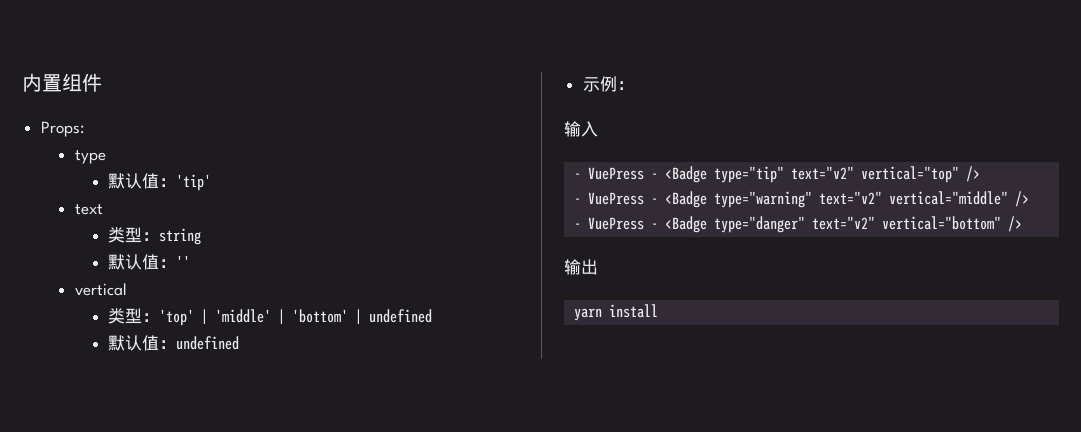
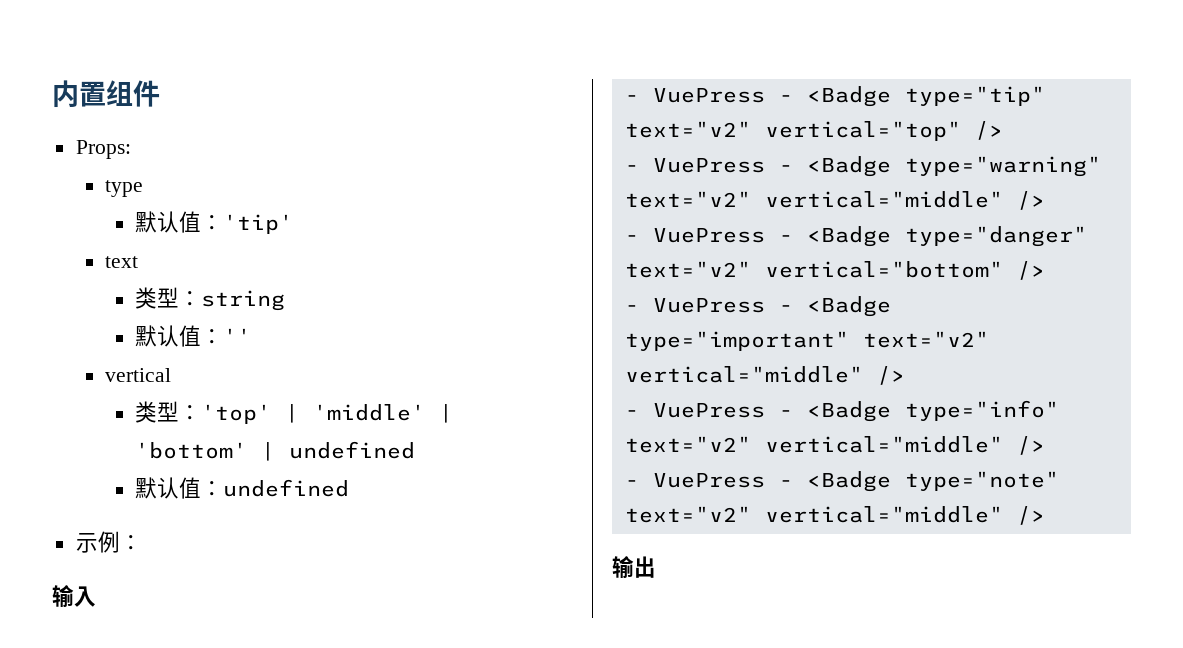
(1023, 224) none -> [624,296,891,317] [624,331,989,351] [624,366,905,385] [624,400,1059,422] [624,436,1045,455] [624,471,1059,492] [624,506,1045,525] // - VuePress - <Badge type="important" text="v2" vertical="middle" /> // - VuePress - <Badge type="info" text="v2" vertical="middle" /> // - VuePress - <Badge type="note" text="v2" vertical="middle" />
[574,304,659,321] // yarn install -> (656, 567) none

